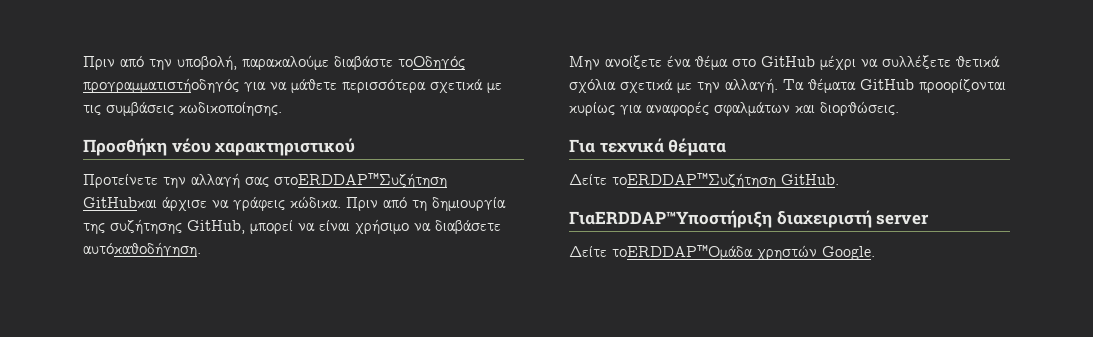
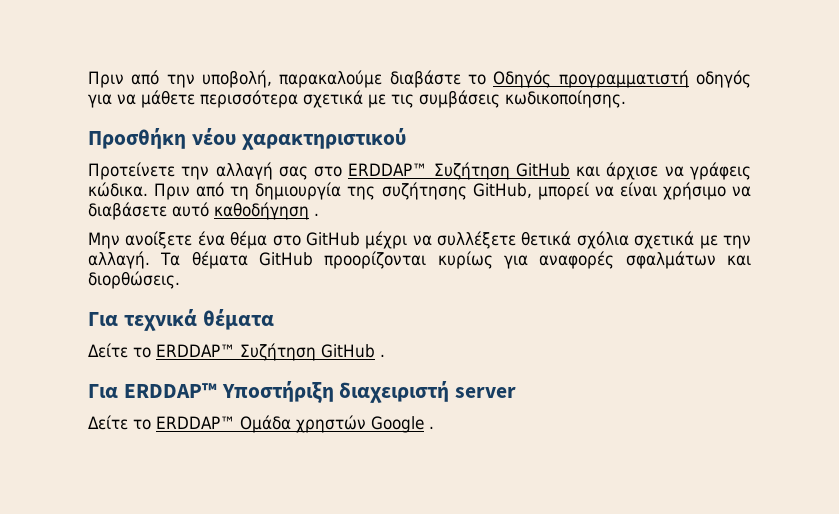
[398,56,465,70] [83,78,239,93] τοΟδηγός προγραμματιστήοδηγός -> [468,70,751,88] το Οδηγός προγραμματιστή οδηγός
[274,172,447,188] [83,197,157,208] στοERDDAP™Συζήτηση GitHubκαι -> [314,162,601,180] στο ERDDAP™ Συζήτηση GitHub και
[83,242,201,257] αυτόκαθοδήγηση. -> [172,202,319,220] αυτό καθοδήγηση .
[612,172,839,188] [569,210,930,228] [569,244,875,260] τοERDDAP™Συζήτηση GitHub. // ΓιαERDDAP™Υποστήριξη διαχειριστή server // Δείτε τοERDDAP™Ομάδα χρηστών Google. -> [133,343,385,361] [88,381,517,403] [88,415,434,433] το ERDDAP™ Συζήτηση GitHub . // Για ERDDAP™ Υποστήριξη διαχειριστή server // Δείτε το ERDDAP™ Ομάδα χρηστών Google .

